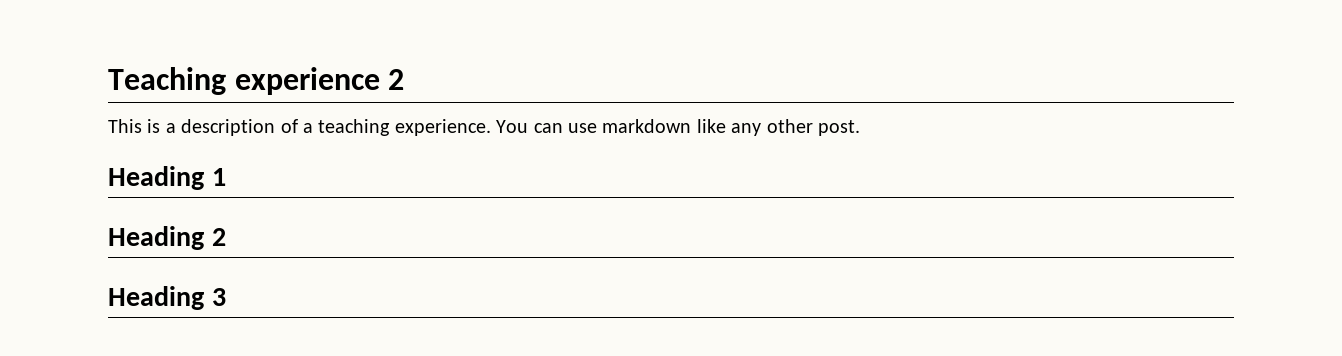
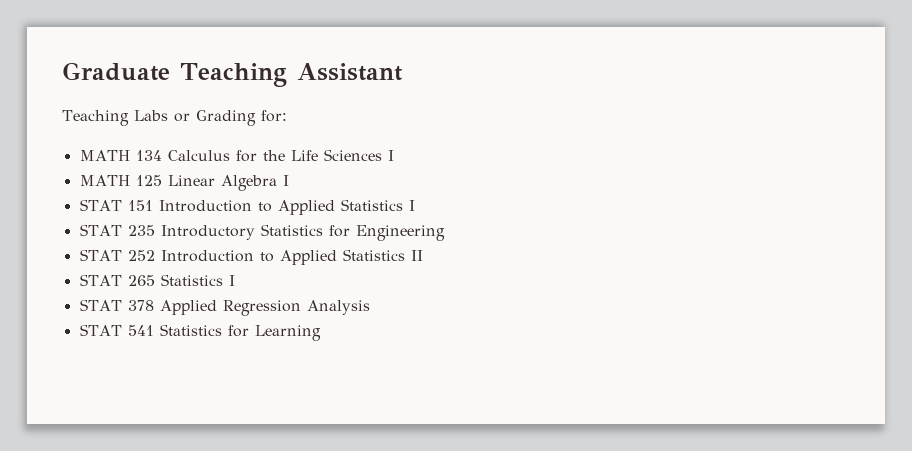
[108,67,405,95] [108,119,860,136] [108,166,226,190] [108,226,226,250] [108,286,226,310] Teaching experience 2 // This is a description of a teaching experience. You can use markdown like any other post. // Heading 1 // Heading 2 // Heading 3 -> [62,62,403,87] [62,110,287,126] [79,149,394,162] [79,175,289,191] [79,199,415,215] [79,224,445,241] [79,249,423,265] [79,274,235,286] [79,299,370,316] [79,324,321,341] Graduate Teaching Assistant // Teaching Labs or Grading for: // MATH 134 Calculus for the Life Sciences I // MATH 125 Linear Algebra I // STAT 151 Introduction to Applied Statistics I // STAT 235 Introductory Statistics for Engineering // STAT 252 Introduction to Applied Statistics II // STAT 265 Statistics I // STAT 378 Applied Regression Analysis // STAT 541 Statistics for Learning

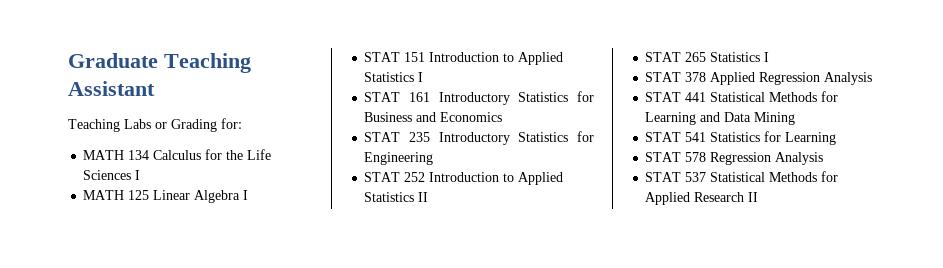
(415, 205) none -> [364,91,594,105] [364,112,503,122] // STAT 161 Introductory Statistics for Business and Economics
(370, 307) none -> [645,91,839,102] [645,112,796,125] // STAT 441 Statistical Methods for Learning and Data Mining
(321, 333) none -> [645,152,824,165] [645,171,839,182] [645,192,759,205] // STAT 578 Regression Analysis // STAT 537 Statistical Methods for Applied Research II

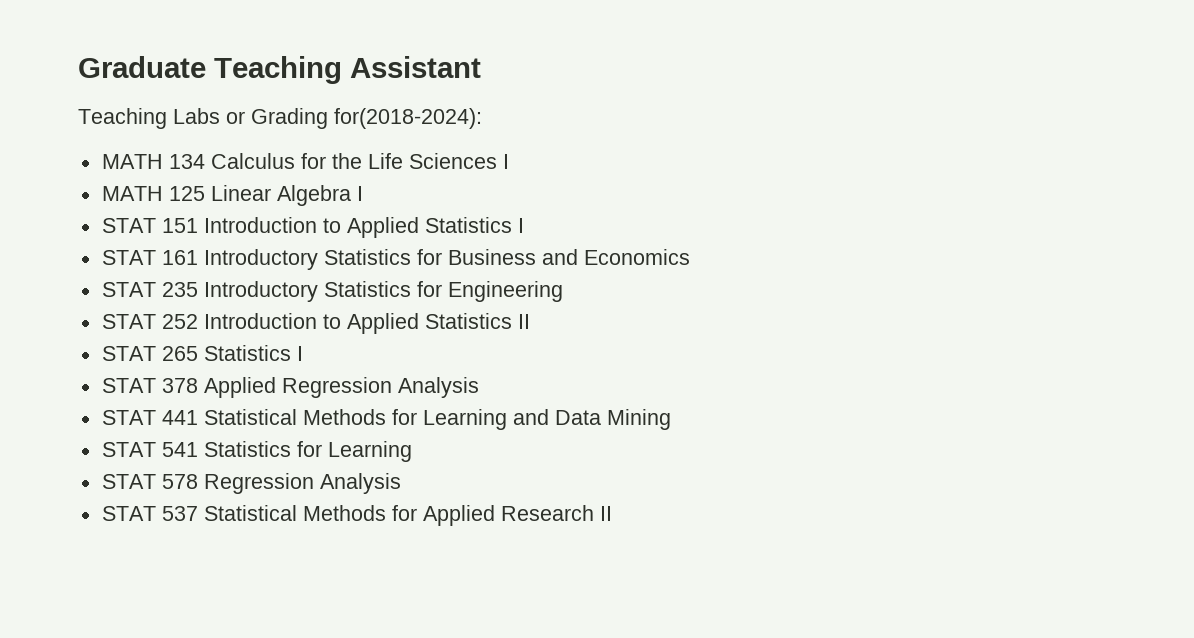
[221,118,242,129] for: -> [334,108,482,129] for(2018-2024):

